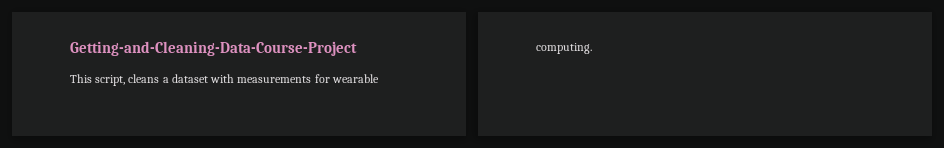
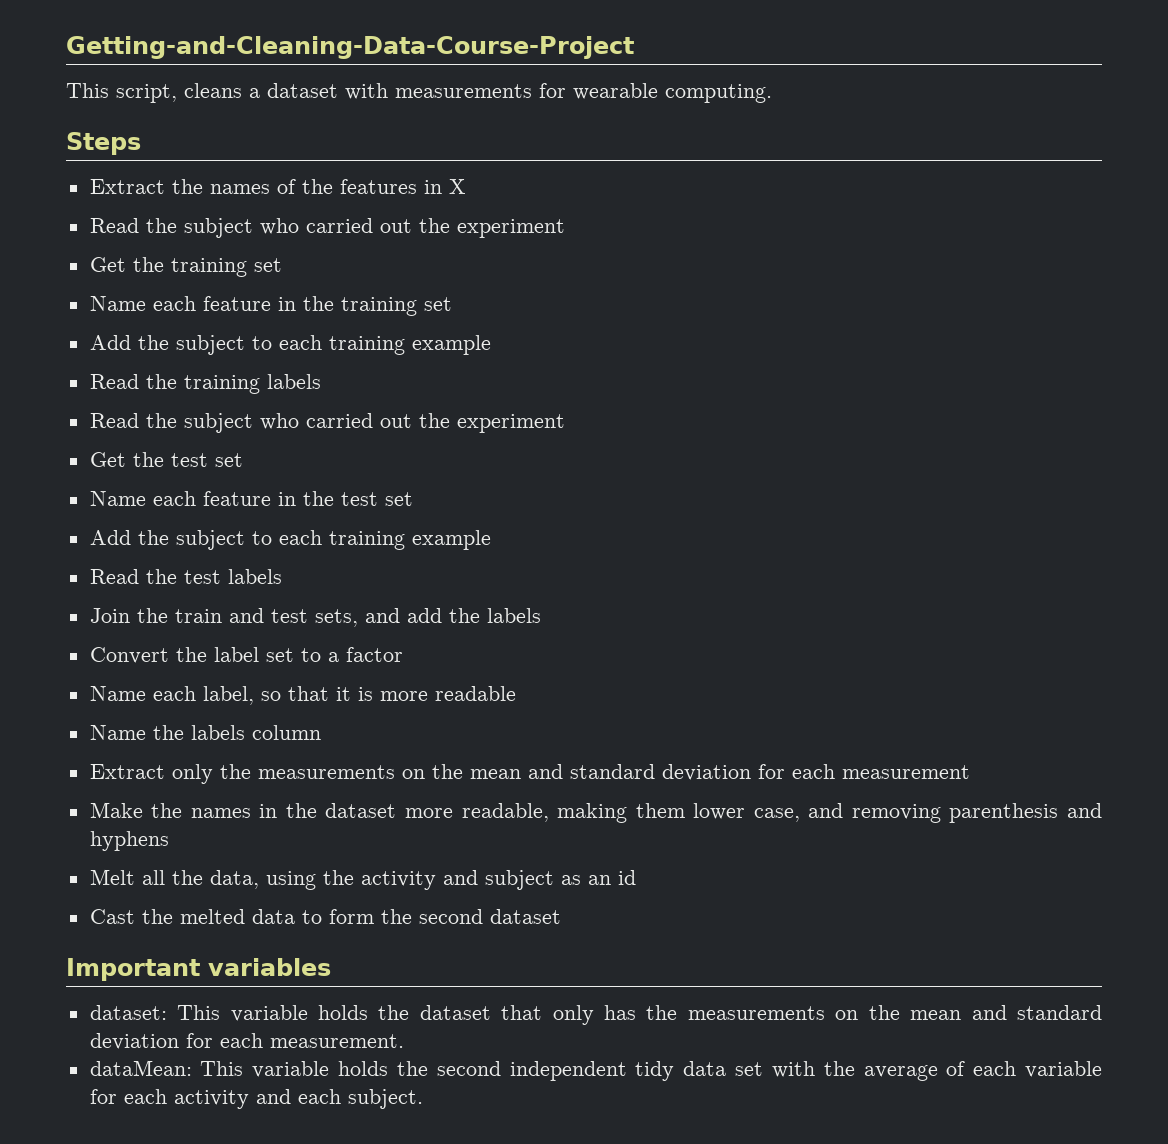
(592, 48) none -> [66,132,141,155] [89,179,466,194] [89,218,565,238] [89,257,282,277] [89,296,452,316] [89,335,491,355] [89,374,321,394] [89,413,565,433] [89,452,243,467] [89,491,413,506] [89,530,491,550] [89,569,282,584] [89,608,541,627] [89,647,403,664] [89,686,516,705] [89,725,321,740] [89,764,970,784] [89,802,1102,823] [89,831,169,851] [89,869,636,890] [89,909,561,924] [66,958,331,981] [89,1005,1102,1025] [89,1033,404,1050] [89,1060,1103,1081] [89,1089,423,1109] // Steps // Extract the names of the features in X // Read the subject who carried out the experiment // Get the training set // Name each feature in the training set // Add the subject to each training example // Read the training labels // Read the subject who carried out the experiment // Get the test set // Name each feature in the test set // Add the subject to each training example // Read the test labels // Join the train and test sets, and add the labels // Convert the label set to a factor // Name each label, so that it is more readable // Name the labels column // Extract only the measurements on the mean and standard deviation for each measurement // Make the names in the dataset more readable, making them lower case, and removing parenthesis and hyphens // Melt all the data, using the activity and subject as an id // Cast the melted data to form the second dataset // Important variables // dataset: This variable holds the dataset that only has the measurements on the mean and standard deviation for each measurement. // dataMean: This variable holds the second independent tidy data set with the average of each variable for each activity and each subject.

